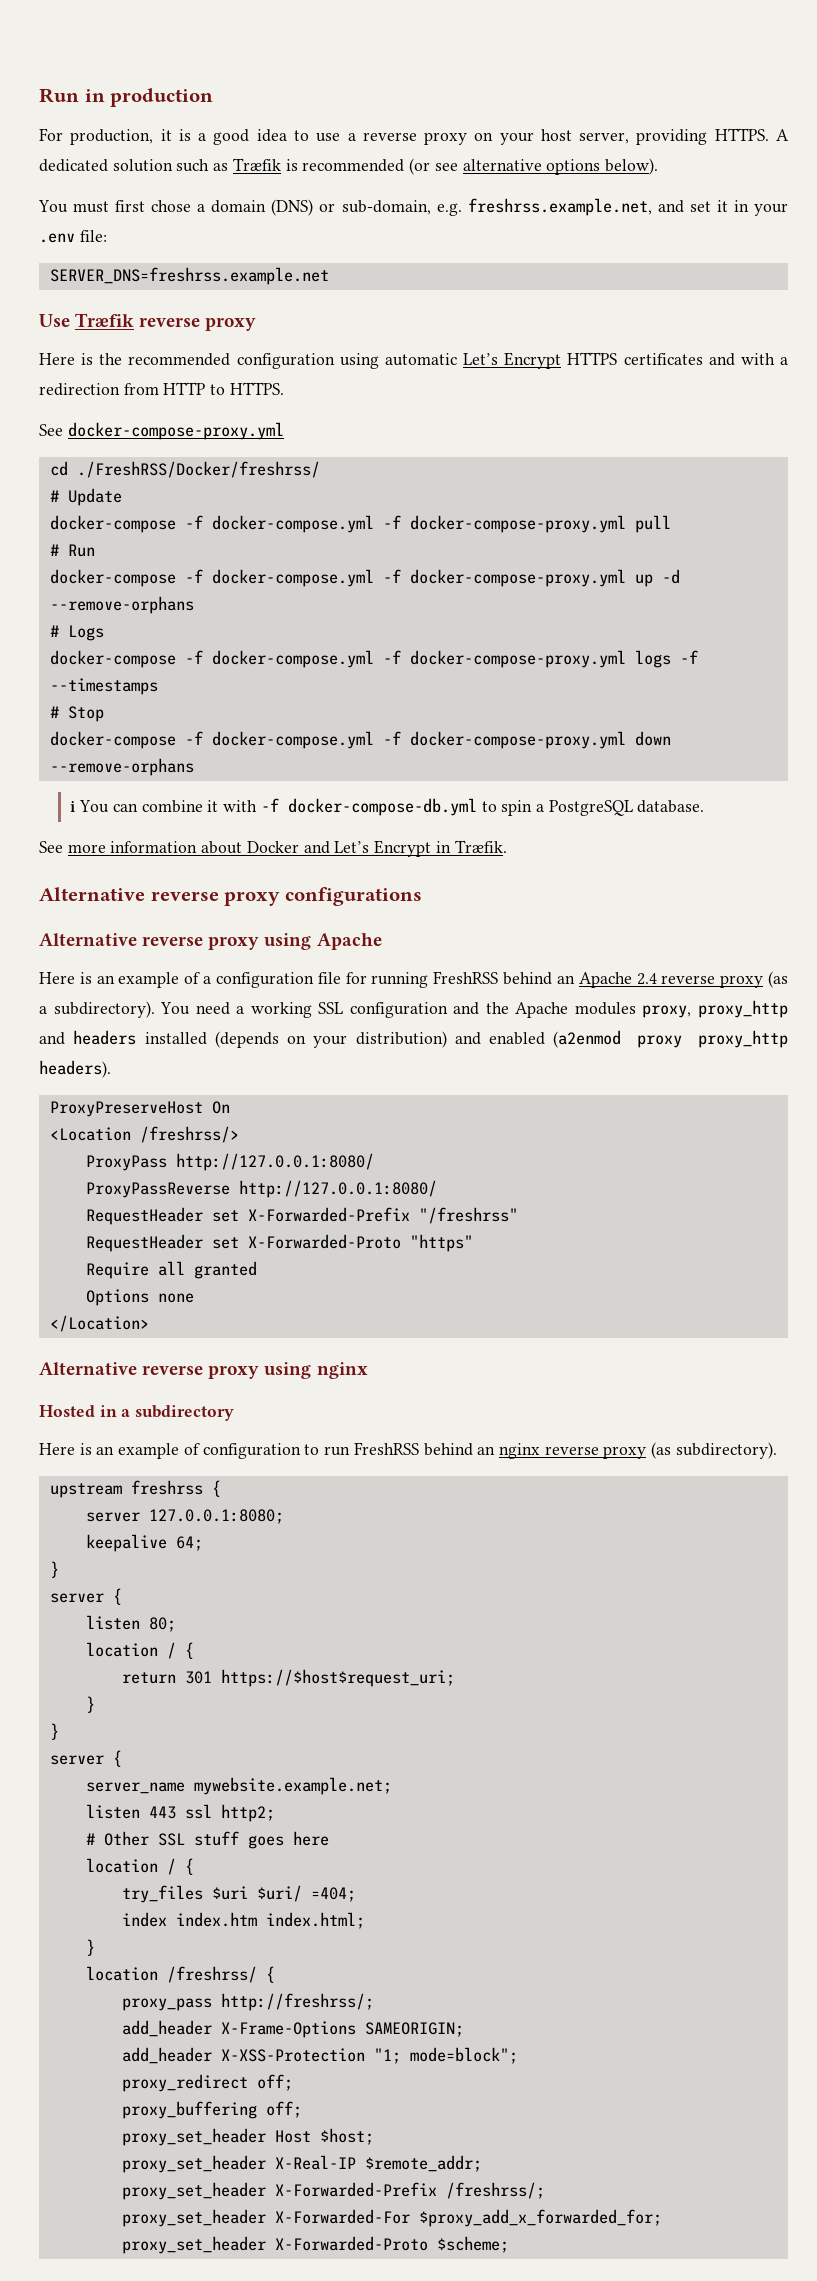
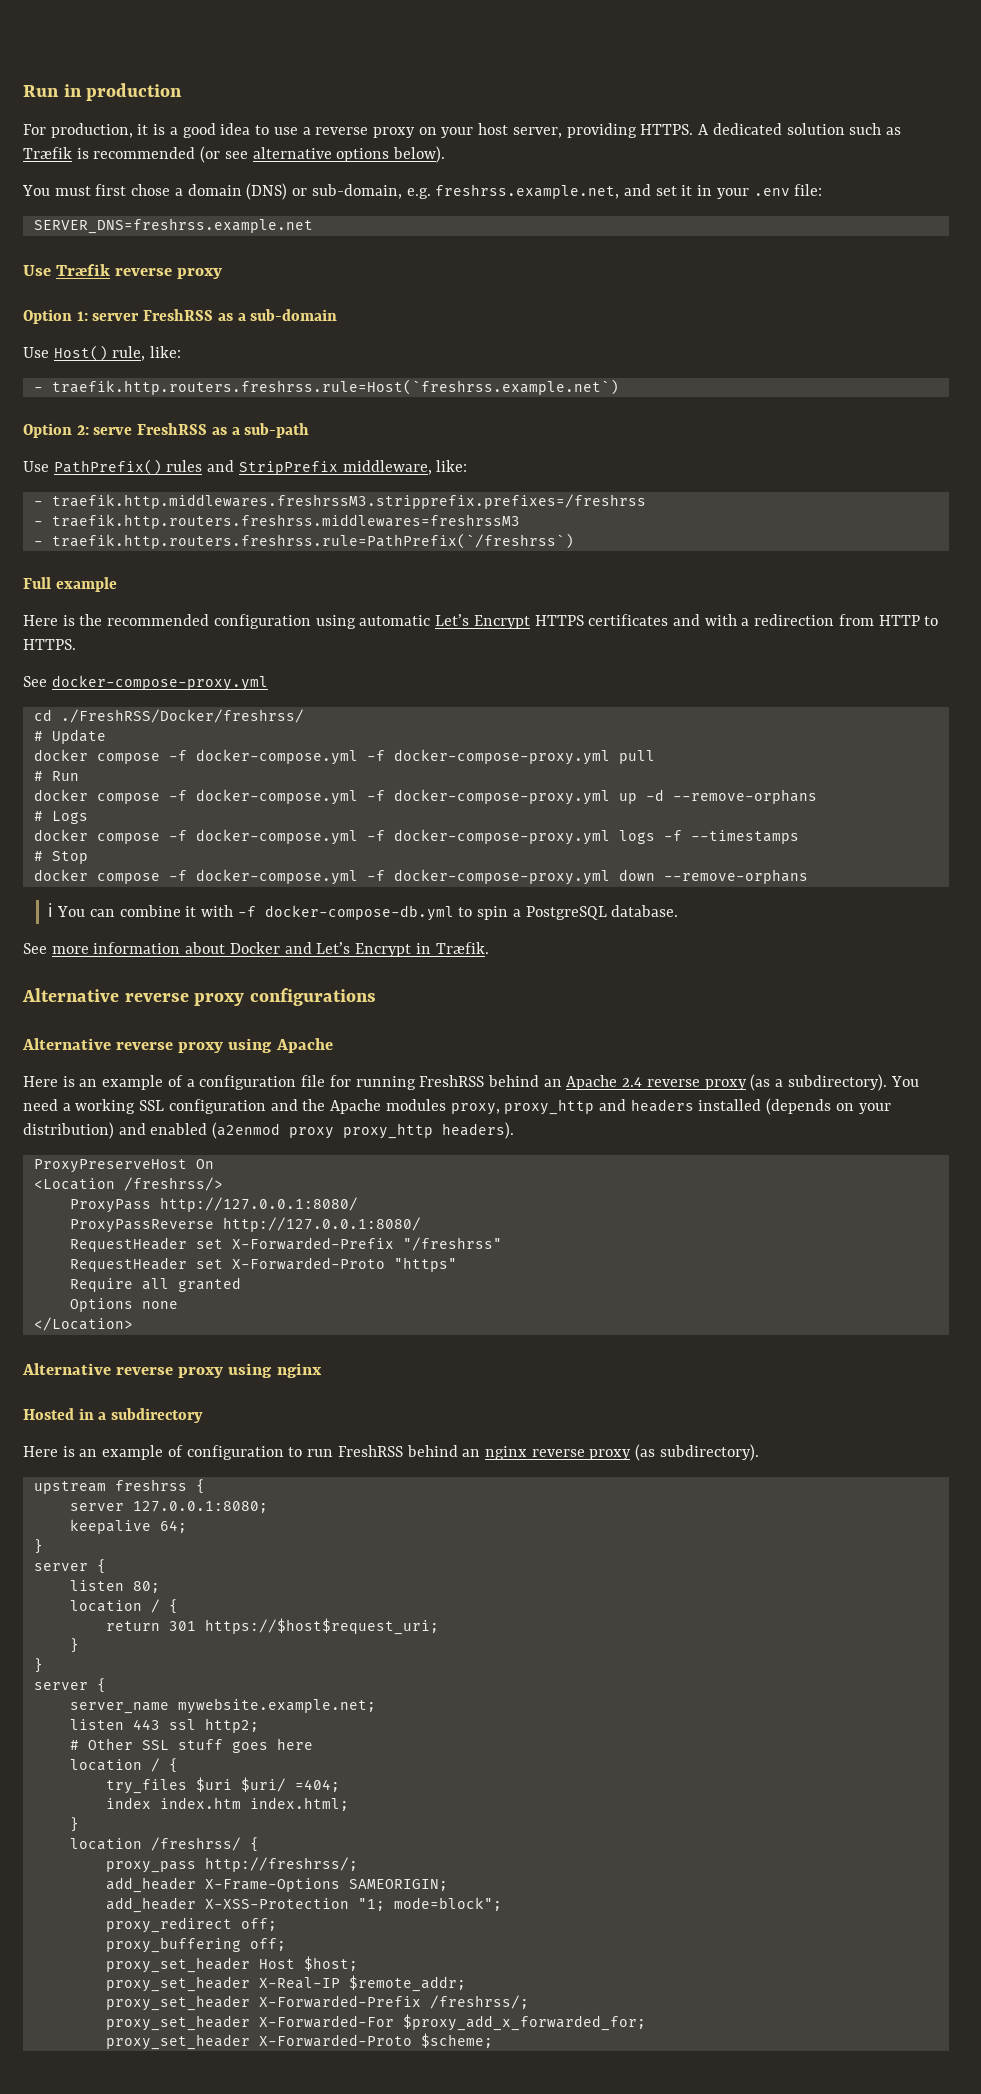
(257, 324) none -> [23,309,338,324] [23,345,182,361] [33,379,619,395] [23,423,310,438] [23,459,468,475] [33,494,646,509] [33,514,520,529] [33,533,574,549] [23,577,117,592] // Option 1: server FreshRSS as a sub-domain // Use Host() rule, like: // - traefik.http.routers.freshrss.rule=Host(`freshrss.example.net`) // Option 2: serve FreshRSS as a sub-path // Use PathPrefix() rules and StripPrefix middleware, like: // - traefik.http.middlewares.freshrssM3.stripprefix.prefixes=/freshrss // - traefik.http.routers.freshrss.middlewares=freshrssM3 // - traefik.http.routers.freshrss.rule=PathPrefix(`/freshrss`) // Full example
[49,515,176,533] docker-compose -> [33,749,160,764] docker compose
[49,569,176,587] docker-compose -> [33,789,160,804] docker compose
[49,650,176,668] docker-compose -> [33,829,160,844] docker compose
[49,731,176,749] docker-compose -> [33,869,160,884] docker compose

